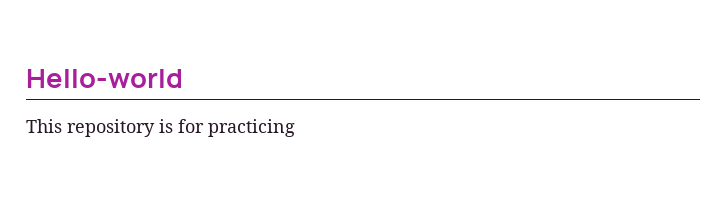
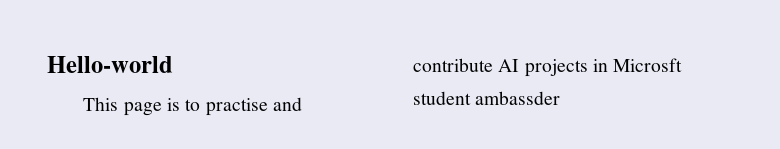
[67,119,295,137] repository is for practicing -> [123,97,302,116] [413,58,683,77] [413,91,561,105] page is to practise and contribute AI projects in Microsft student ambassder

